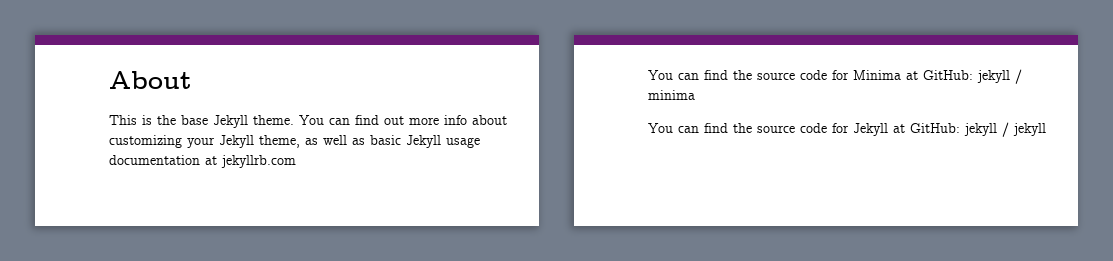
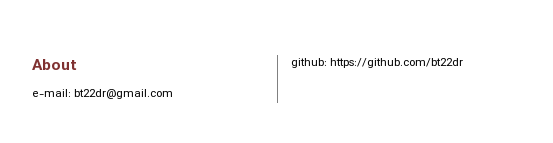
[109,115,507,128] [109,135,480,148] [109,155,296,168] [648,69,1022,84] [648,90,695,100] [648,122,1046,137] This is the base Jekyll theme. You can find out more info about customizing your Jekyll theme, as well as basic Jekyll usage documentation at jekyllrb.com // You can find the source code for Minima at GitHub: jekyll / minima // You can find the source code for Jekyll at GitHub: jekyll / jekyll -> [32,89,174,99] [291,58,464,68] e-mail: bt22dr@gmail.com // github: https://github.com/bt22dr

